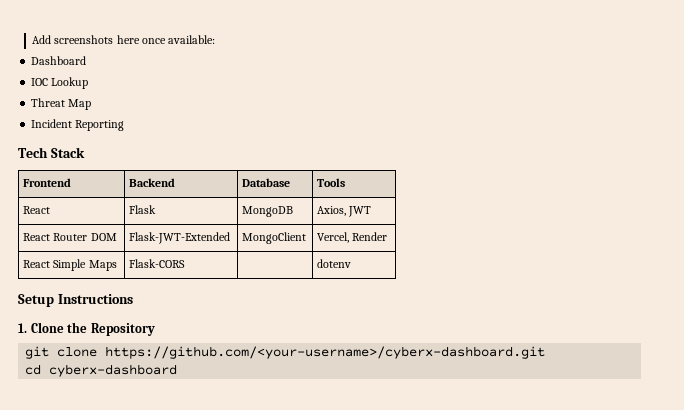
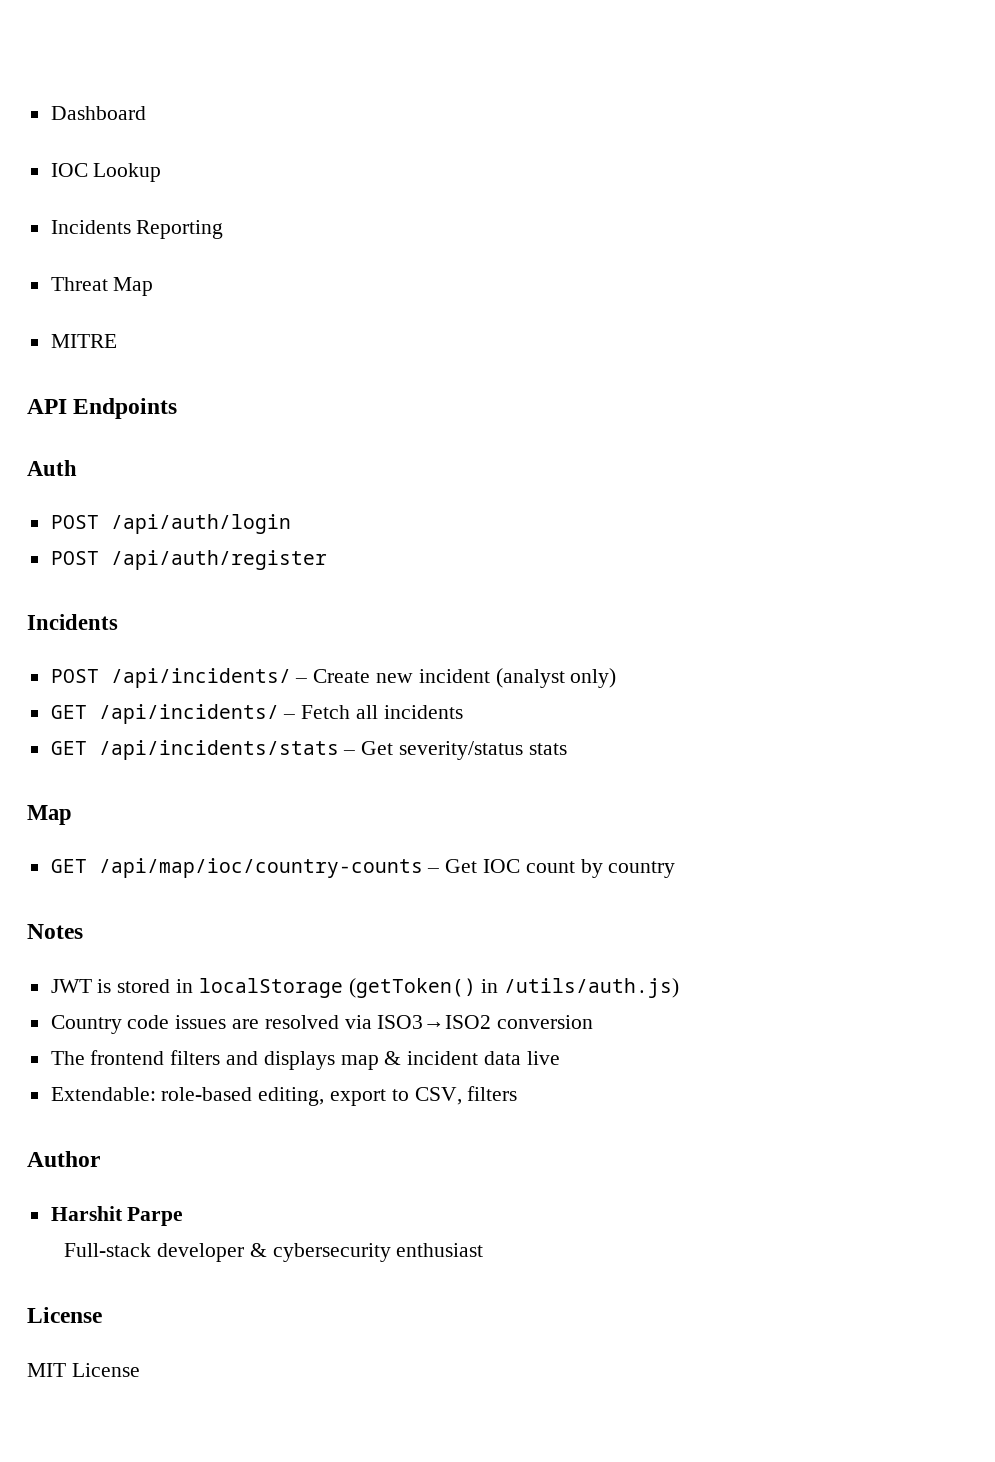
[32,35,216,44] Add screenshots here once available: // -> (50, 113) none
(89, 83) none -> [50,220,224,239] // Incidents Reporting
[31,119,125,131] [18,147,85,158] [23,178,72,187] [129,178,176,187] [242,178,291,187] [317,178,346,187] [23,206,51,214] [129,205,157,214] [242,206,294,217] [317,206,372,217] [23,233,117,241] [129,232,231,244] [242,232,307,244] [317,232,388,243] [23,259,117,271] [129,259,186,268] [317,259,352,268] [18,294,133,307] [18,322,155,336] [25,346,546,359] [25,364,178,377] Incident Reporting // Tech Stack // Frontend | Backend | Database | Tools // React | Flask | MongoDB | Axios, JWT // React Router DOM | Flask-JWT-Extended | MongoClient | Vercel, Render // React Simple Maps | Flask-CORS | | dotenv // Setup Instructions // 1. Clone the Repository // git clone https://github.com/<your-username>/cyberx-dashboard.git // cd cyberx-dashboard -> [50,334,117,348] [27,398,178,419] [27,460,77,476] [50,514,291,534] [50,550,327,570] [27,614,118,630] [50,668,617,688] [50,704,463,724] [50,740,567,760] [27,805,72,825] [50,858,676,878] [27,924,83,939] [50,978,680,998] [50,1015,594,1034] [50,1050,560,1070] [50,1086,518,1106] [27,1151,100,1167] [50,1206,184,1226] [64,1243,484,1262] [27,1307,102,1323] [27,1363,140,1377] MITRE // API Endpoints // Auth // POST /api/auth/login // POST /api/auth/register // Incidents // POST /api/incidents/ – Create new incident (analyst only) // GET /api/incidents/ – Fetch all incidents // GET /api/incidents/stats – Get severity/status stats // Map // GET /api/map/ioc/country-counts – Get IOC count by country // Notes // JWT is stored in localStorage (getToken() in /utils/auth.js) // Country code issues are resolved via ISO3→ISO2 conversion // The frontend filters and displays map & incident data live // Extendable: role-based editing, export to CSV, filters // Author // Harshit Parpe // Full-stack developer & cybersecurity enthusiast // License // MIT License

